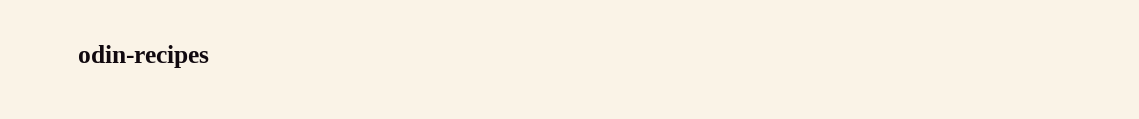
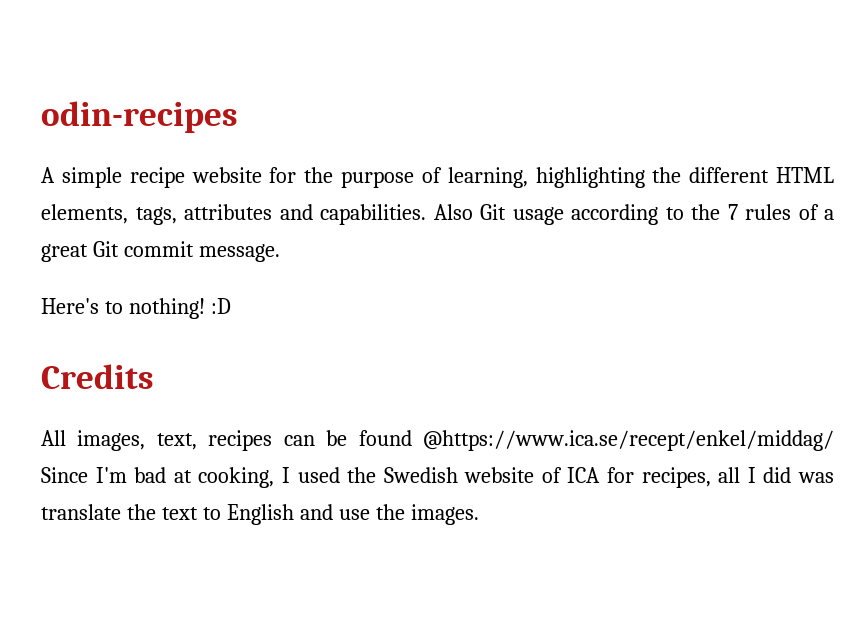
(209, 56) none -> [41,167,835,188] [41,204,834,225] [41,241,280,262] [41,298,231,319] [41,364,154,389] [41,430,834,451] [41,467,835,488] [41,504,479,525] // A simple recipe website for the purpose of learning, highlighting the different HTML elements, tags, attributes and capabilities. Also Git usage according to the 7 rules of a great Git commit message. // Here's to nothing! :D // Credits // All images, text, recipes can be found @https://www.ica.se/recept/enkel/middag/ Since I'm bad at cooking, I used the Swedish website of ICA for recipes, all I did was translate the text to English and use the images.

